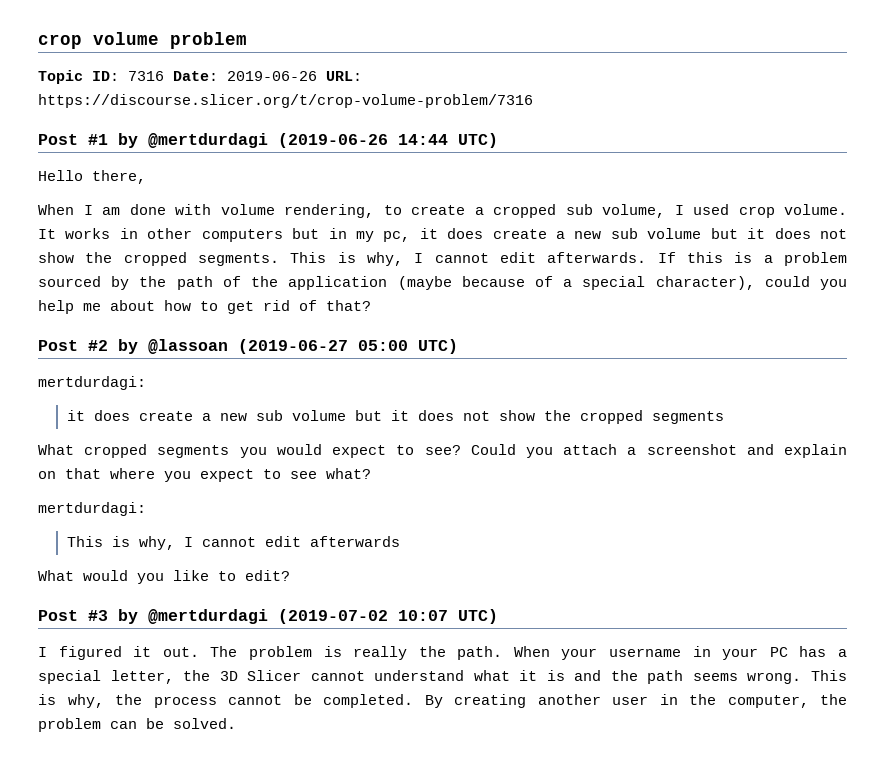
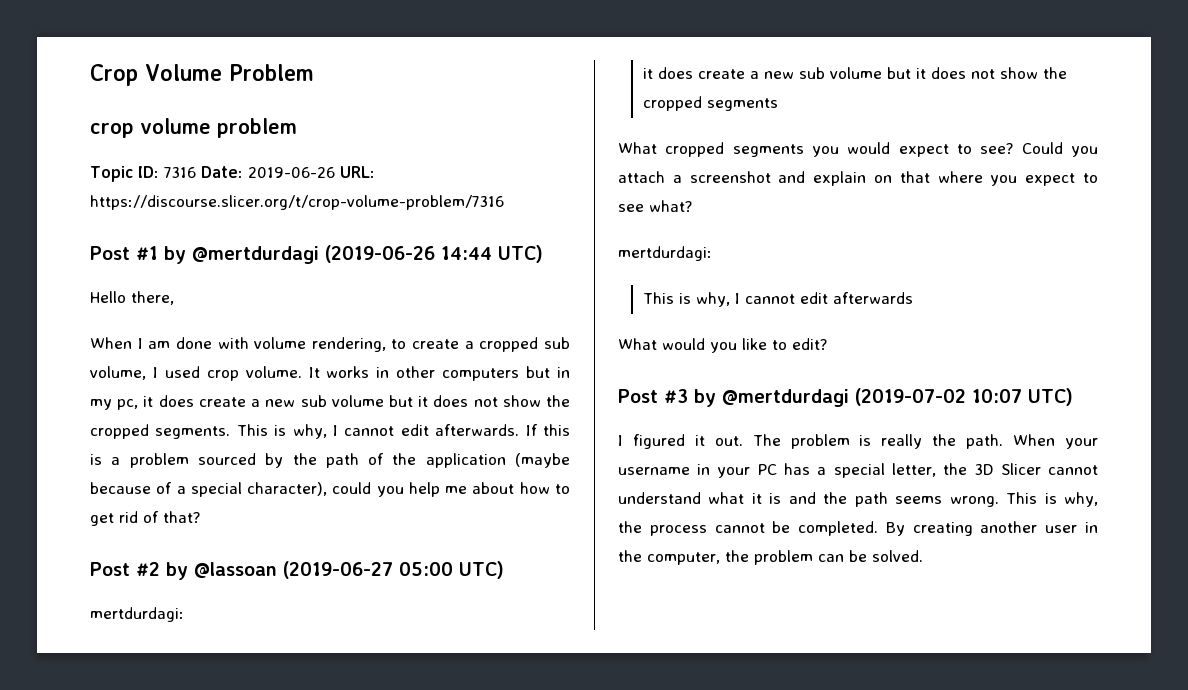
(38, 41) none -> [90,64,314,86] Crop Volume Problem //

